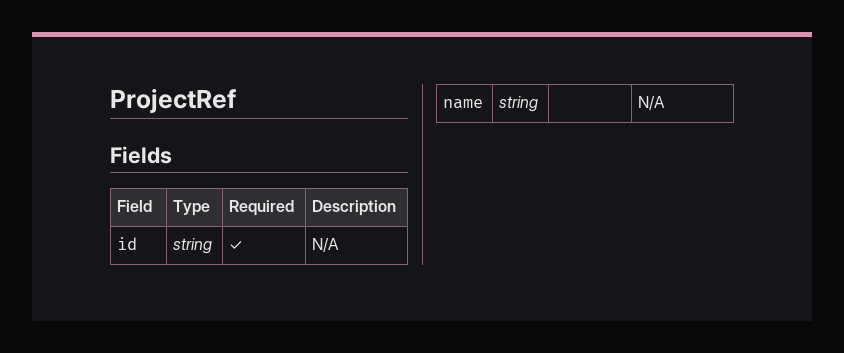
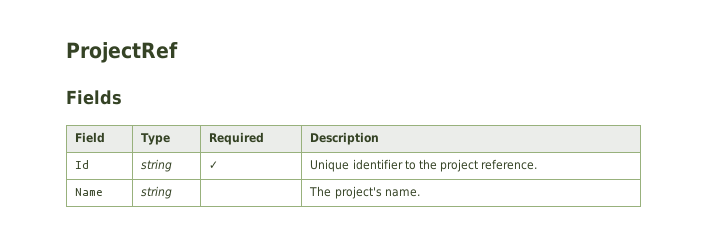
[117,237,138,250] id -> [75,160,90,169] Id
[312,238,340,252] [443,99,484,109] [499,96,539,112] [638,96,666,110] N/A // name | string | | N/A -> [310,159,538,172] [75,188,104,196] [141,186,173,199] [309,186,420,199] Unique identifier to the project reference. // Name | string | | The project's name.

